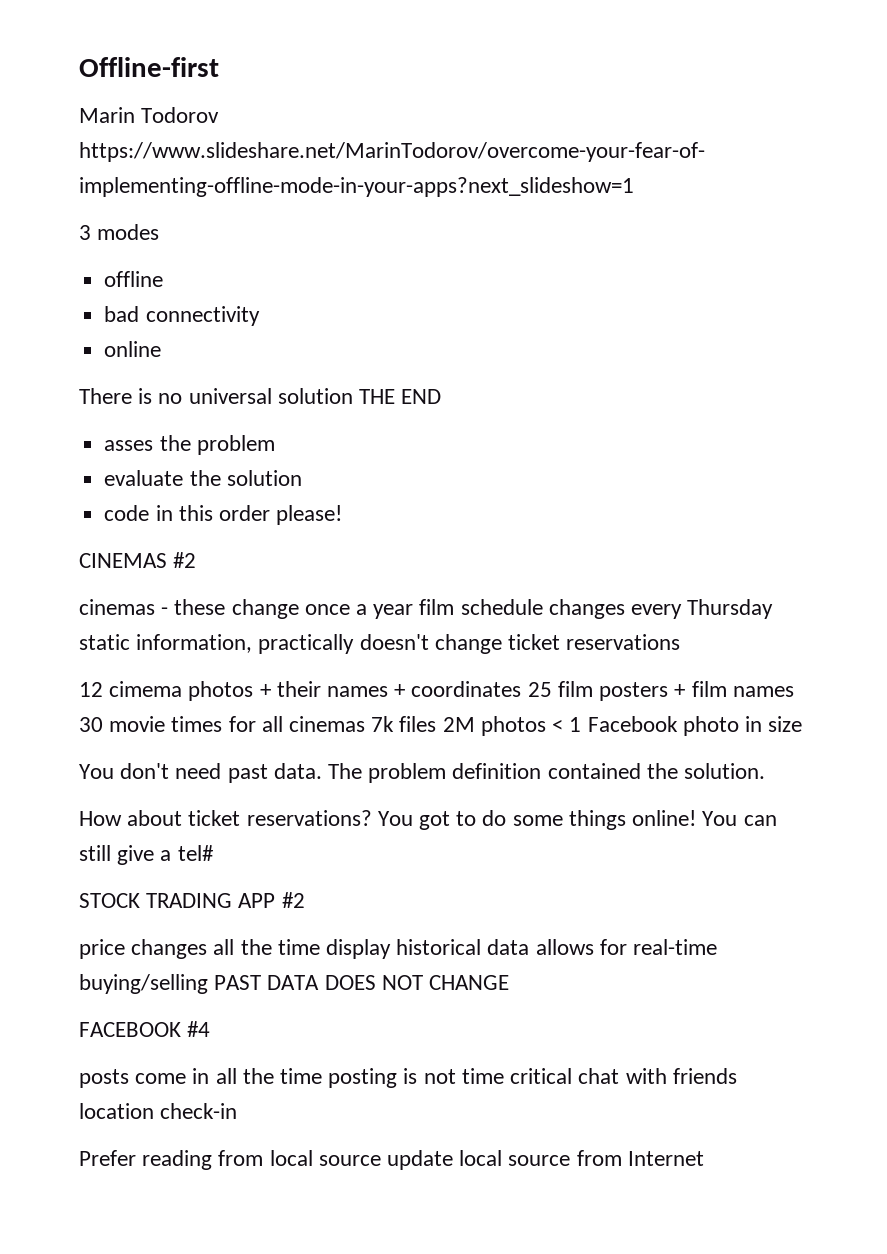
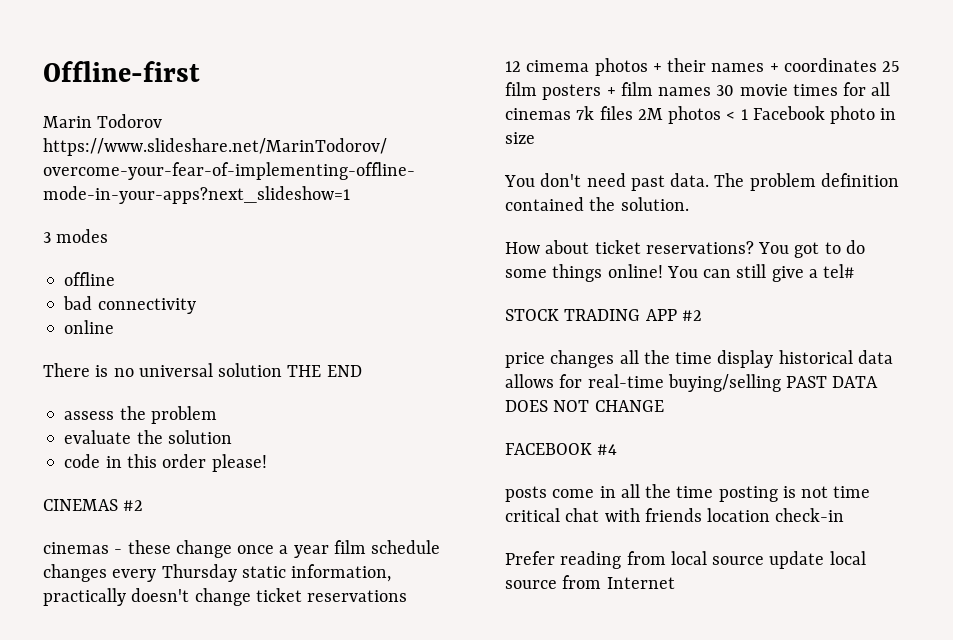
[104,440,154,451] asses -> [64,411,115,420] assess

